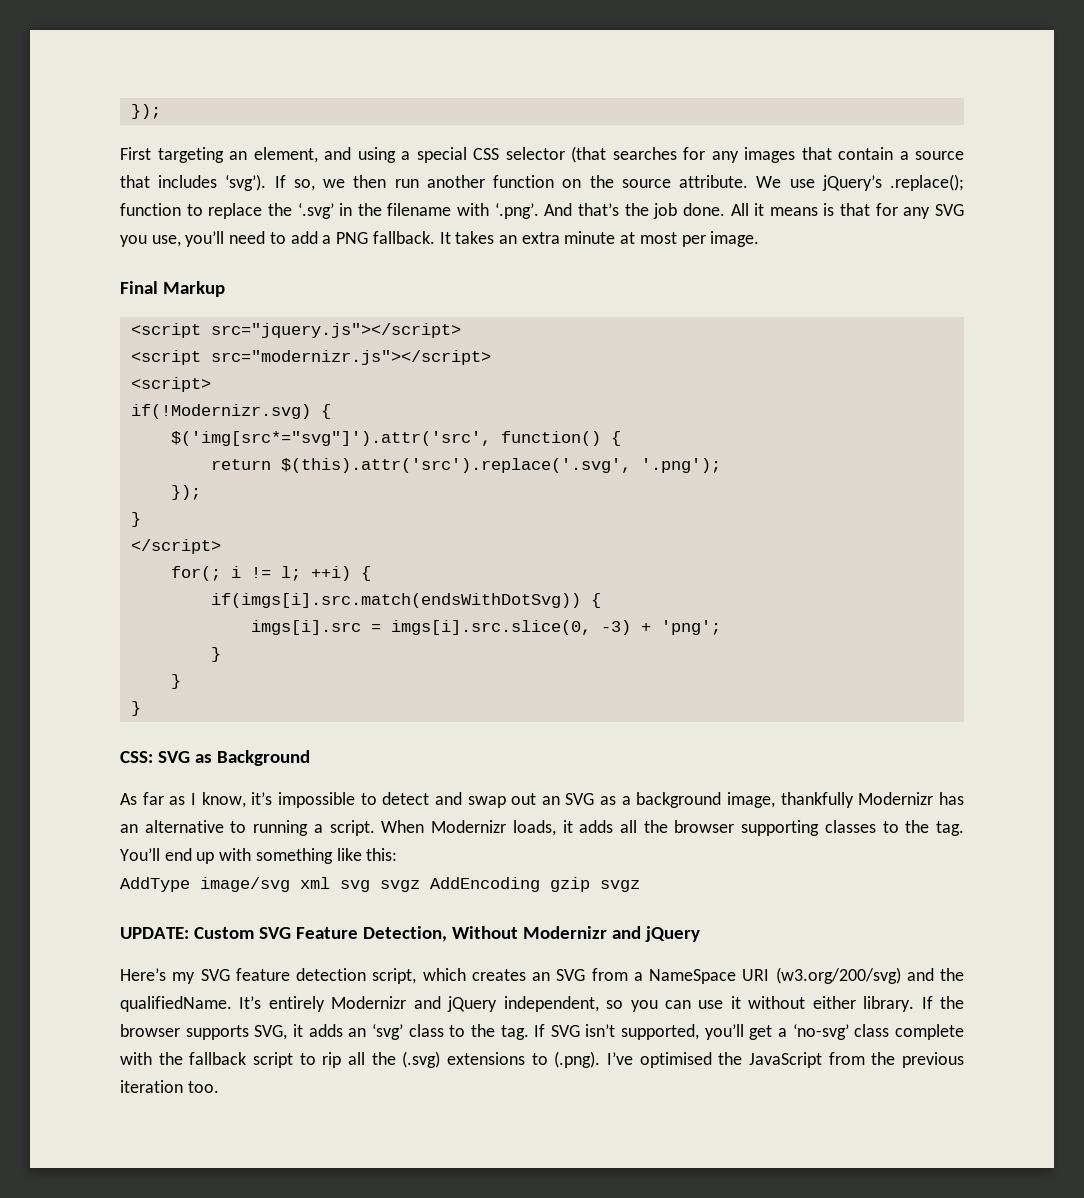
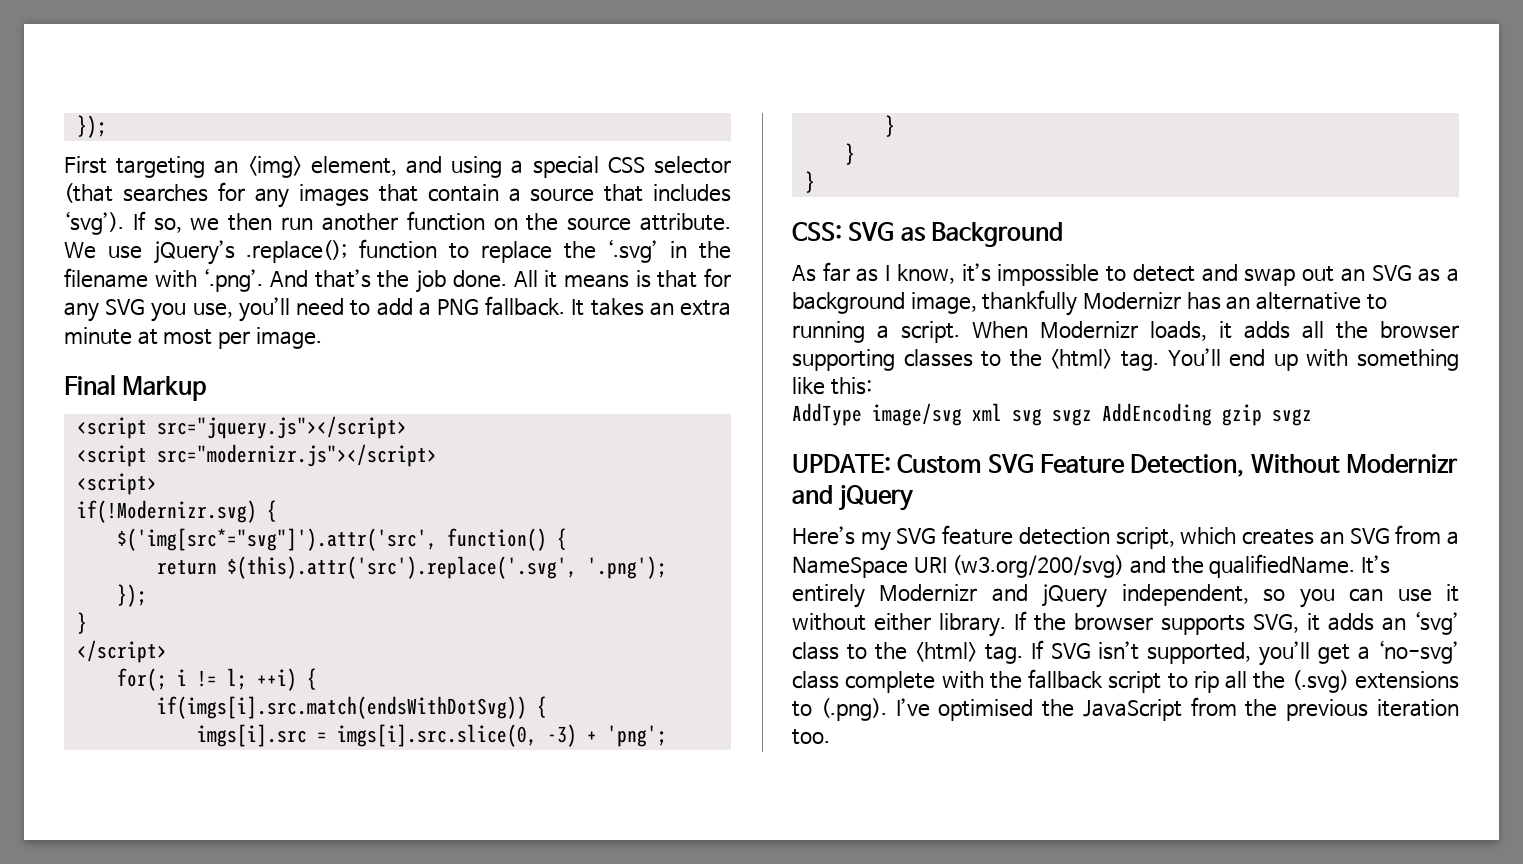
(247, 155) none -> [247,156,302,178] <img>
(930, 826) none -> [1050,349,1113,369] <html>
(495, 1030) none -> [914,642,977,662] <html>

